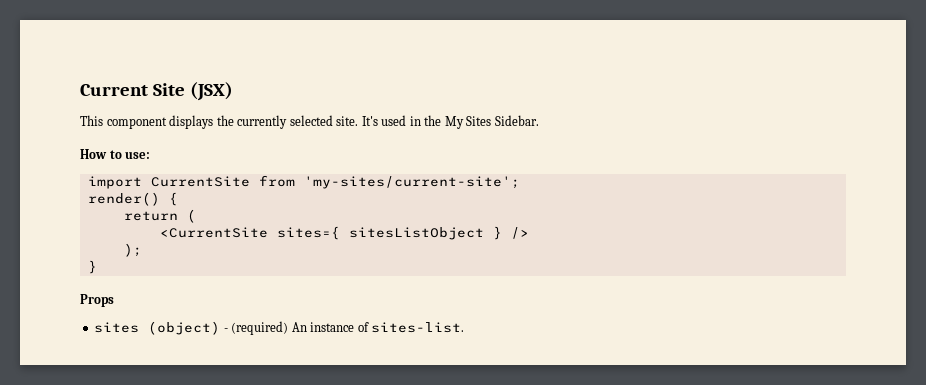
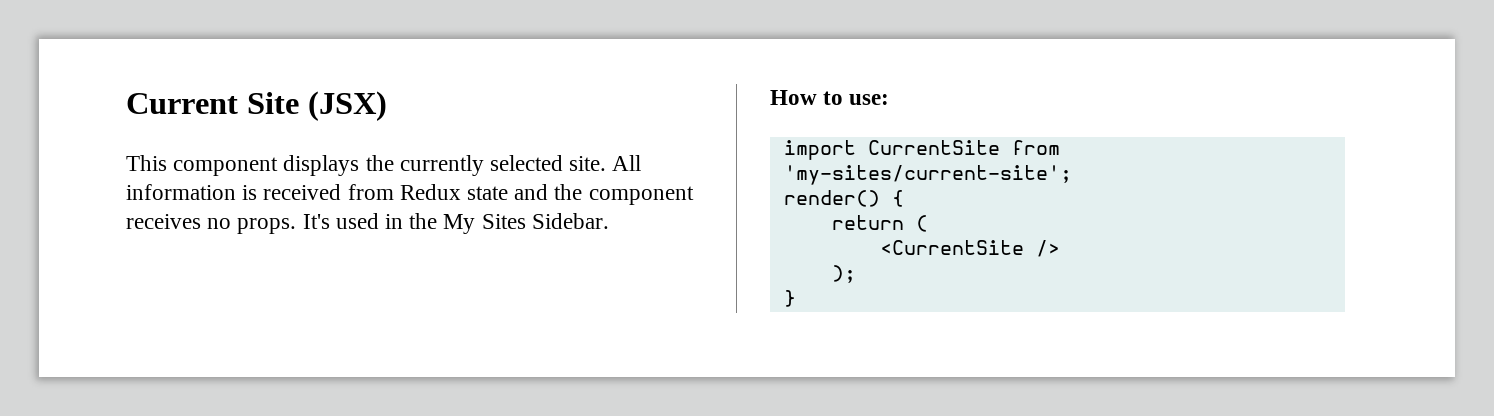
(359, 121) none -> [612,155,642,171] [126,184,694,205] [126,214,297,234] All information is received from Redux state and the component receives no props.
[276,226,502,240] sites={ sitesListObject } -> (1024, 247) none
[80,294,114,307] [94,321,465,335] // Props // sites (object) - (required) An instance of sites-list. -> (796, 298) none

